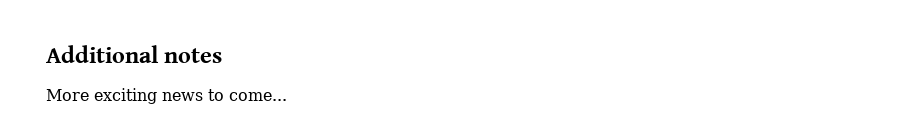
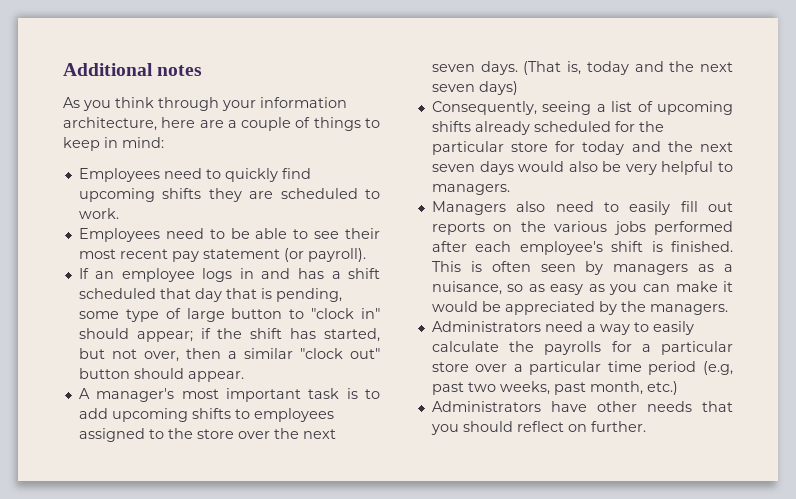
[46,88,287,104] More exciting news to come... -> [63,97,347,111] [63,117,380,131] [63,137,164,151] [78,168,311,182] [78,188,381,202] [78,208,119,219] [78,228,381,242] [78,248,366,262] [78,268,380,282] [78,288,342,302] [78,308,381,322] [78,328,380,342] [78,348,380,362] [78,368,244,382] [78,388,380,402] [78,408,334,422] [78,428,336,442] [431,61,733,75] [431,81,518,95] [431,101,733,115] [431,121,664,135] [431,141,733,155] [431,161,733,175] [431,184,510,195] [431,201,733,215] [431,221,733,235] [431,241,733,255] [431,261,733,275] [431,281,733,295] [431,301,728,315] [431,321,694,335] [431,341,733,355] [431,361,733,375] [431,381,678,395] [431,401,733,412] [430,421,646,435] As you think through your information architecture, here are a couple of things to keep in mind: // Employees need to quickly find upcoming shifts they are scheduled to work. // Employees need to be able to see their most recent pay statement (or payroll). // If an employee logs in and has a shift scheduled that day that is pending, some type of large button to "clock in" should appear; if the shift has started, but not over, then a similar "clock out" button should appear. // A manager's most important task is to add upcoming shifts to employees assigned to the store over the next seven days. (That is, today and the next seven days) // Consequently, seeing a list of upcoming shifts already scheduled for the particular store for today and the next seven days would also be very helpful to managers. // Managers also need to easily fill out reports on the various jobs performed after each employee's shift is finished. This is often seen by managers as a nuisance, so as easy as you can make it would be appreciated by the managers. // Administrators need a way to easily calculate the payrolls for a particular store over a particular time period (e.g, past two weeks, past month, etc.) // Administrators have other needs that you should reflect on further.

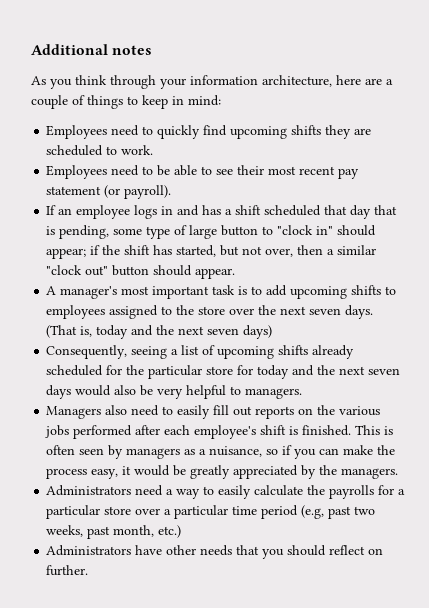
[528,281,718,295] as easy as you can make -> [282,445,396,459] [46,468,119,479] if you can make the process easy,
(501, 306) none -> [190,465,231,479] greatly

